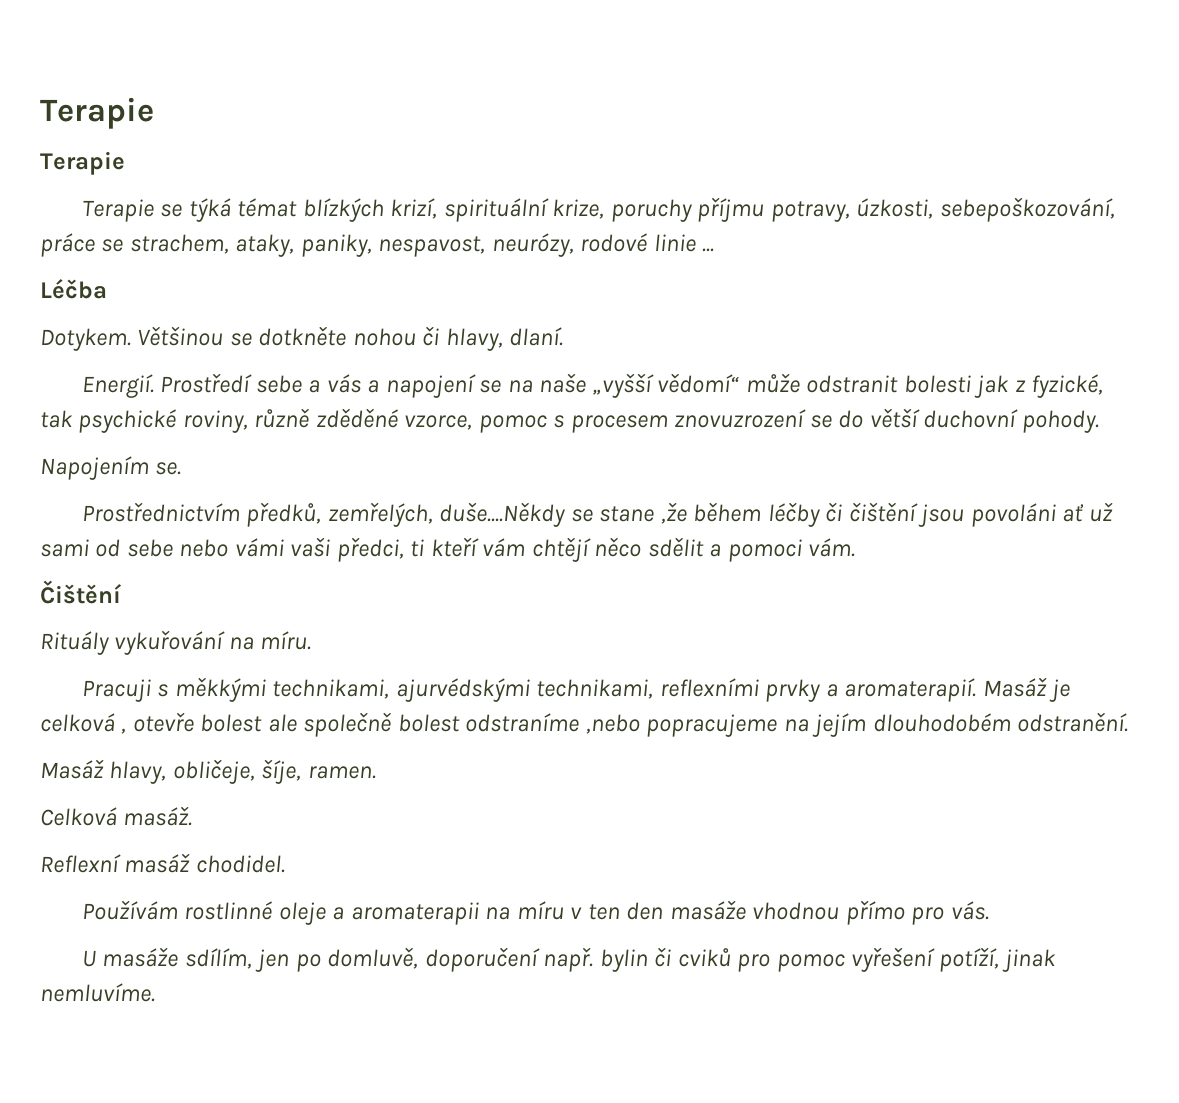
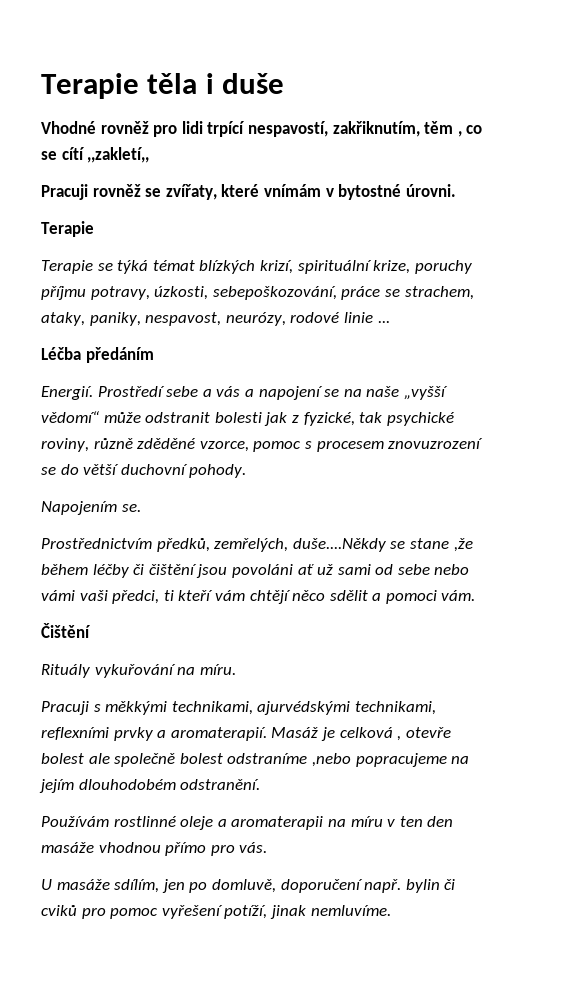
[40,97,154,129] Terapie -> [41,73,285,99] [41,121,483,137] [41,147,150,163] [41,184,456,200] Terapie těla i duše // Vhodné rovněž pro lidi trpící nespavostí, zakřiknutím, těm , co se cítí ,,zakletí,, // Pracuji rovněž se zvířaty, které vnímám v bytostné úrovni.
[40,326,564,351] // Dotykem. Většinou se dotkněte nohou či hlavy, dlaní. -> [85,347,154,363] předáním
[40,759,376,784] [40,806,193,826] [40,853,285,873] // Masáž hlavy, obličeje, šíje, ramen. // Celková masáž. // Reflexní masáž chodidel. -> (261, 784) none

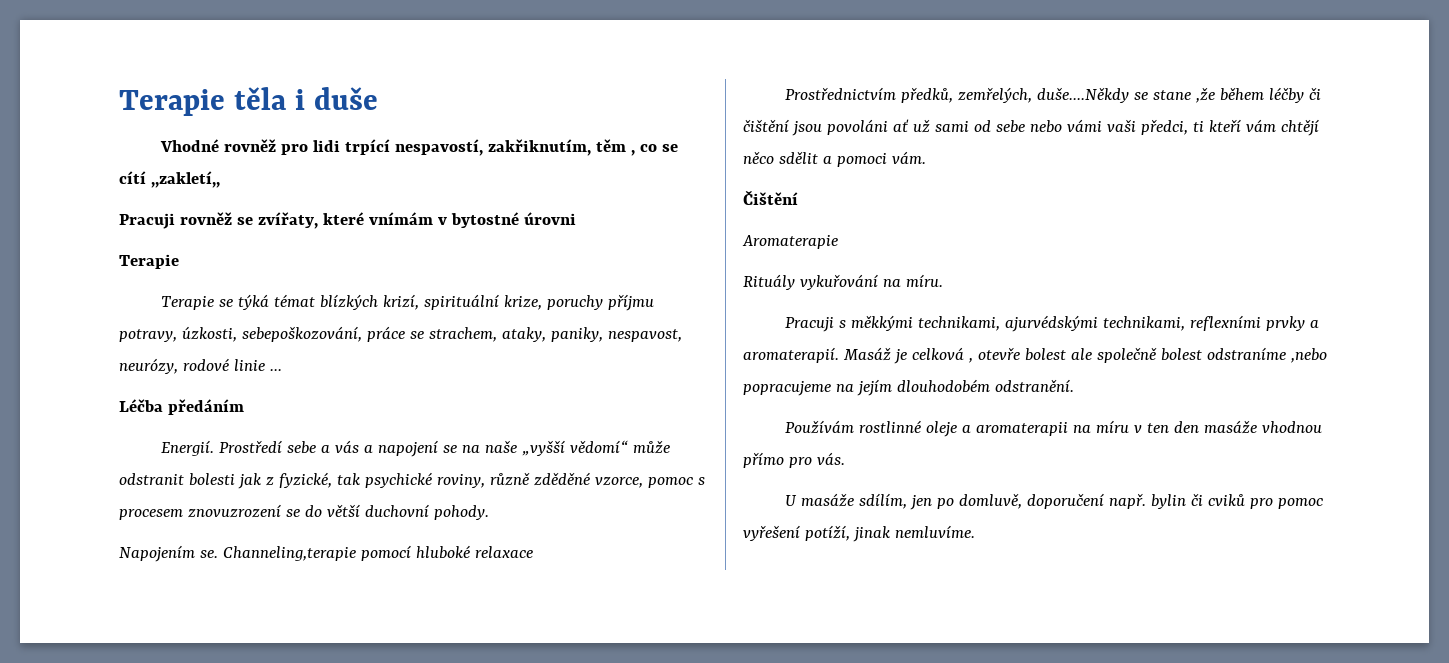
[405,184,456,197] úrovni. -> [523,212,576,225] úrovni
(141, 508) none -> [222,545,533,561] Channeling,terapie pomocí hluboké relaxace
(91, 630) none -> [742,235,838,249] // Aromaterapie

